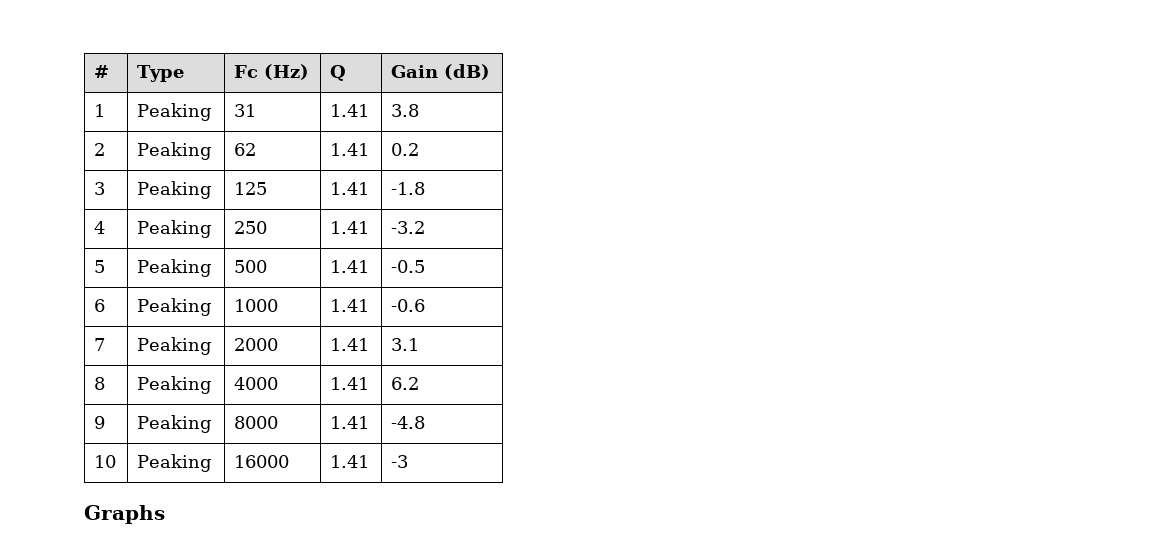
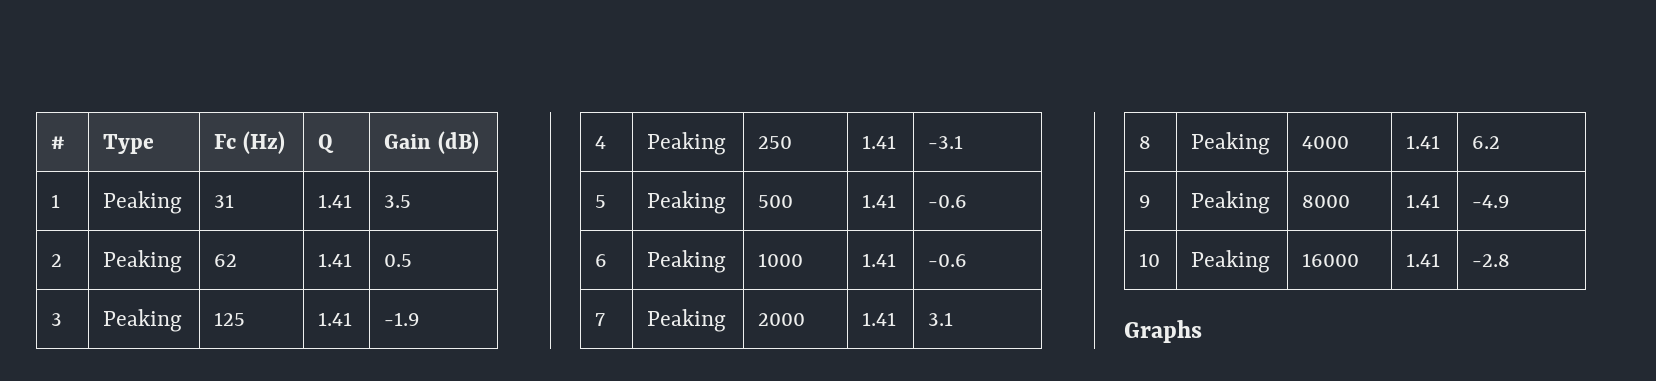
[391,104,420,117] 3.8 -> [384,195,412,208] 3.5
[391,143,420,156] 0.2 -> [384,254,413,267] 0.5
[391,182,426,195] -1.8 -> [384,312,421,326] -1.9
[391,221,426,234] -3.2 -> [928,135,964,149] -3.1
[391,260,426,273] -0.5 -> [928,195,968,208] -0.6
[391,416,426,429] -4.8 -> [1472,195,1511,208] -4.9
[391,455,409,468] -3 -> [1472,254,1511,267] -2.8

